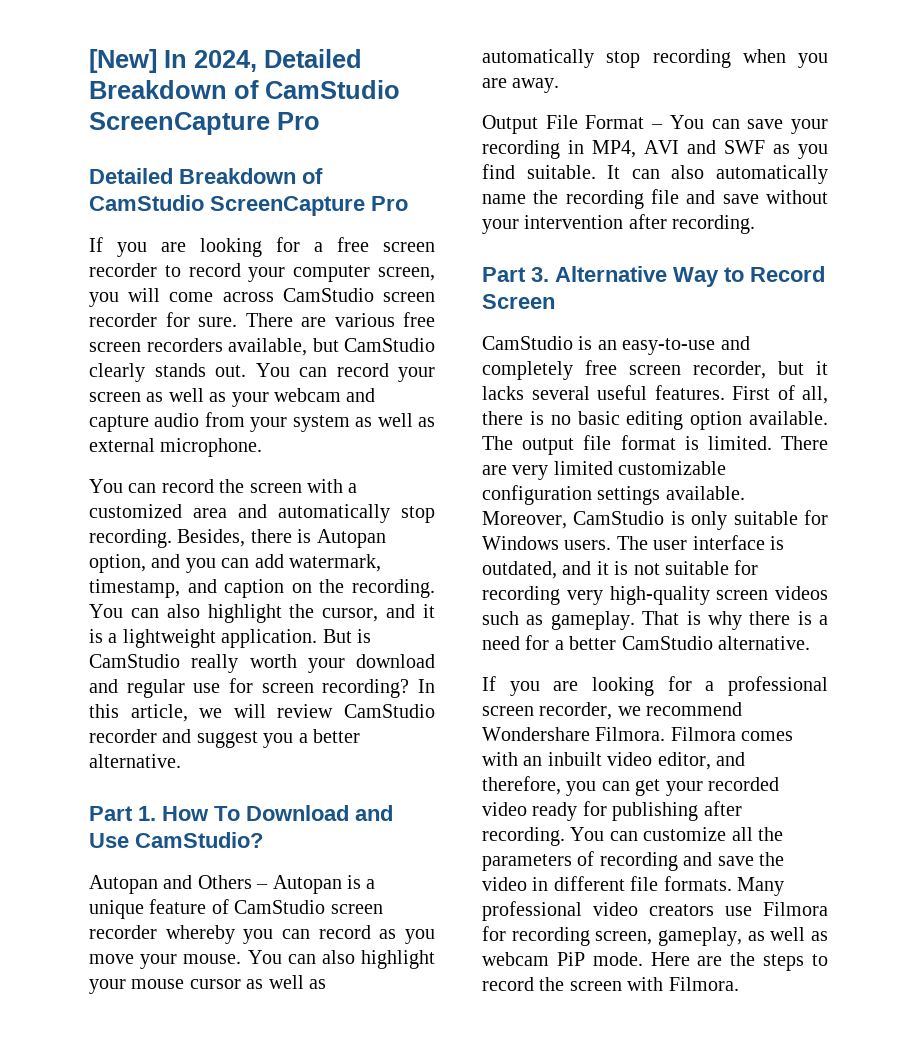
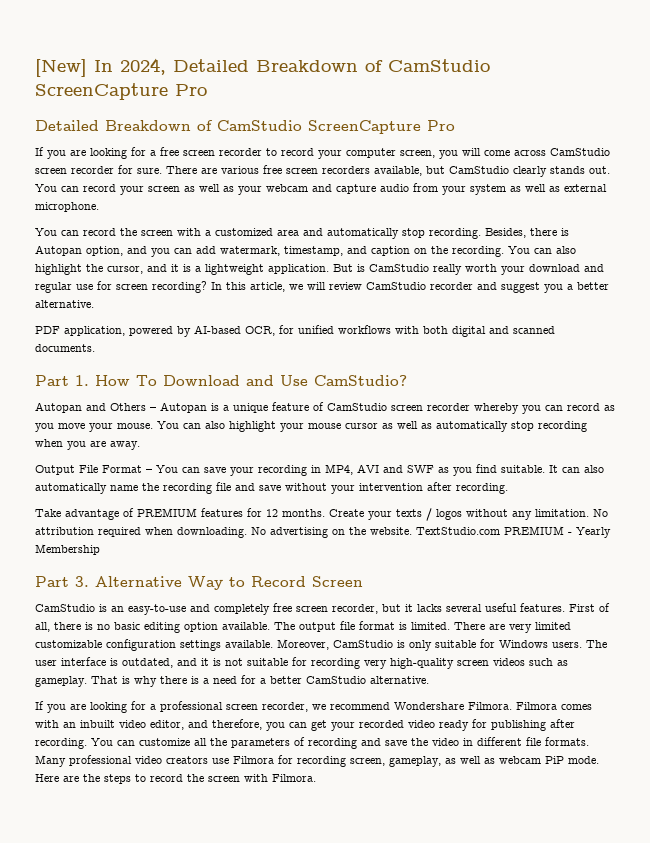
(181, 761) none -> [35,325,555,337] [35,344,95,352] // PDF application, powered by AI-based OCR, for unified workflows with both digital and scanned documents.
(756, 224) none -> [35,508,608,521] [35,526,611,538] [35,544,100,555] // Take advantage of PREMIUM features for 12 months. Create your texts / logos without any limitation. No attribution required when downloading. No advertising on the website. TextStudio.com PREMIUM - Yearly Membership

